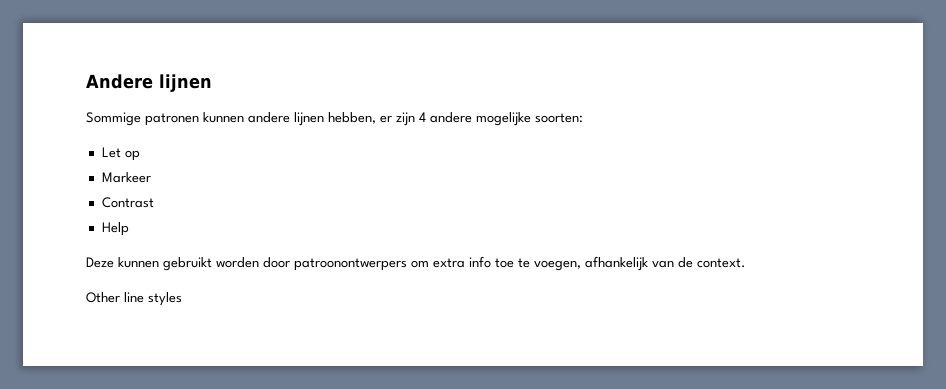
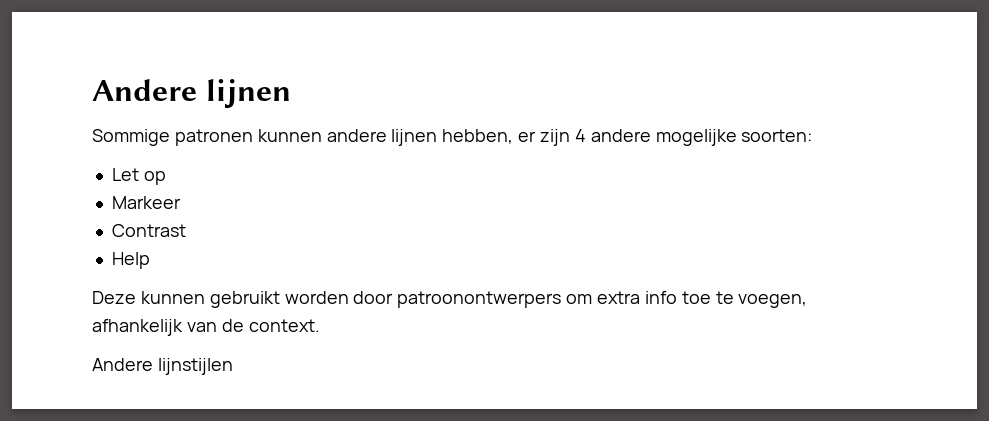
[86,292,182,306] Other line styles -> [92,358,233,375] Andere lijnstijlen

